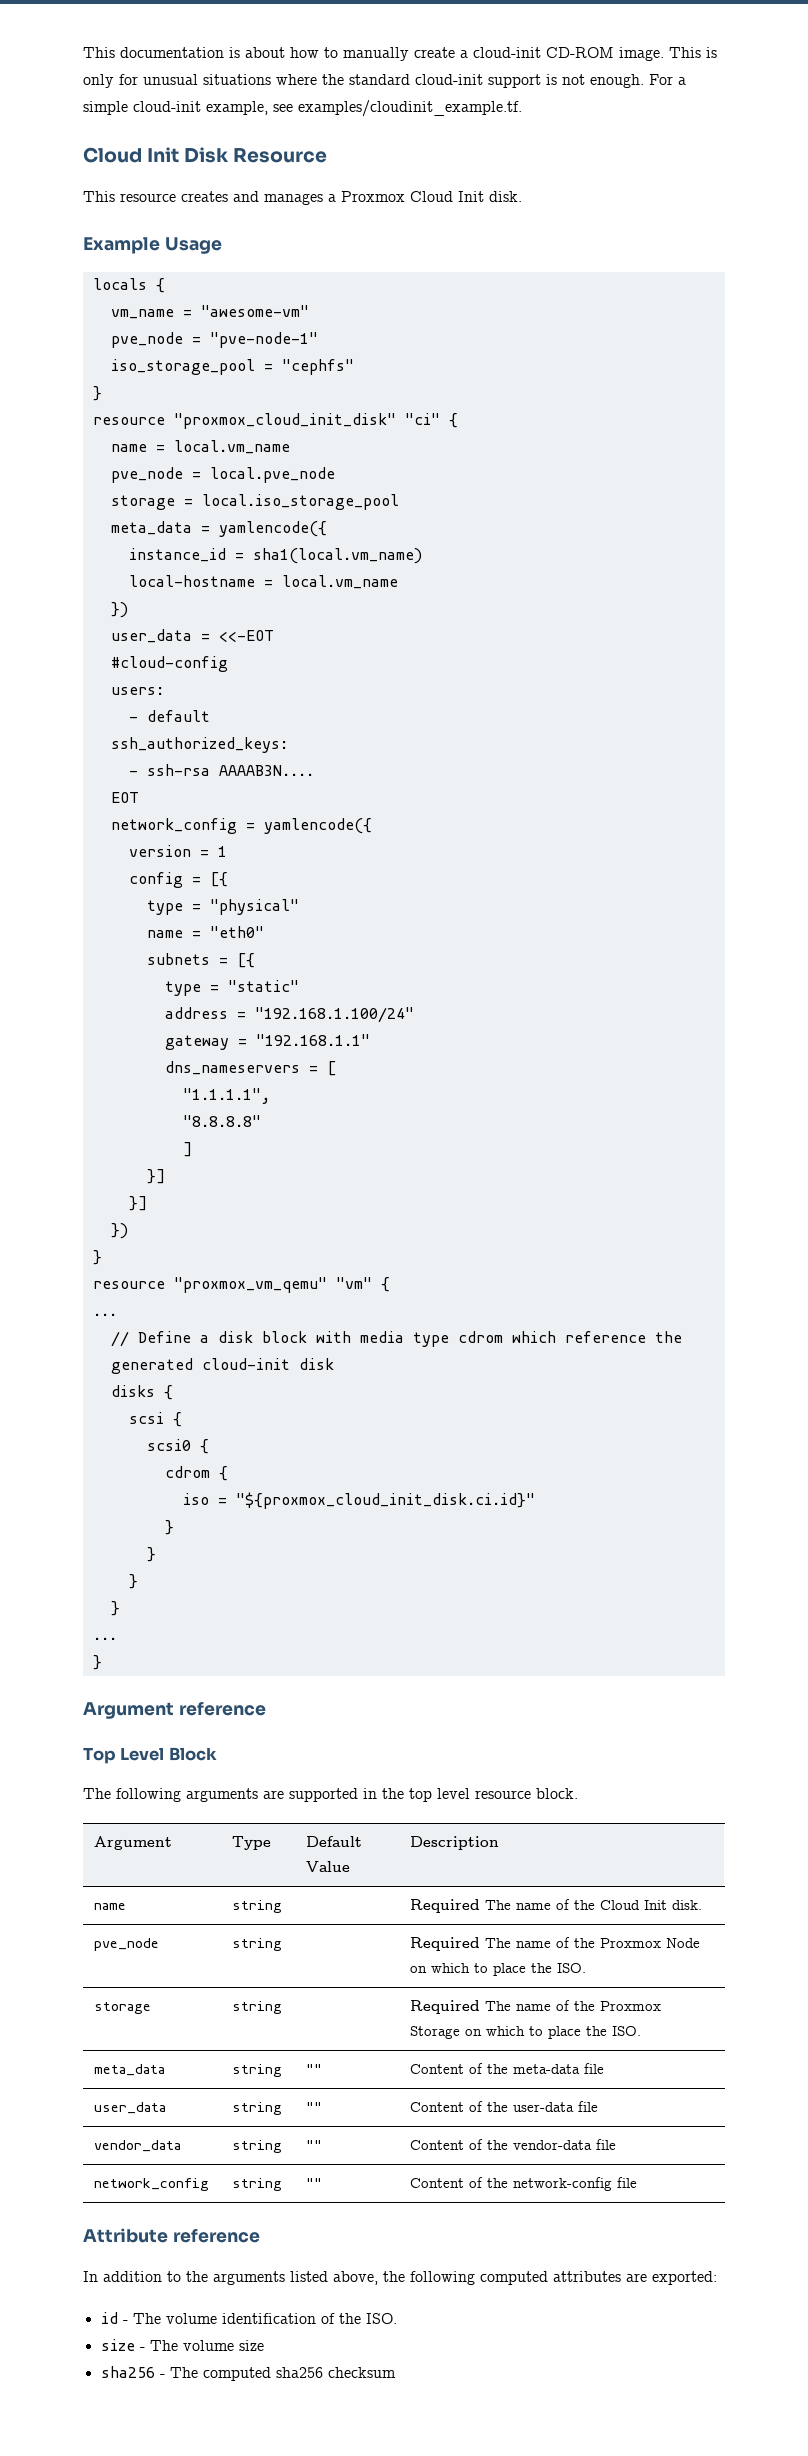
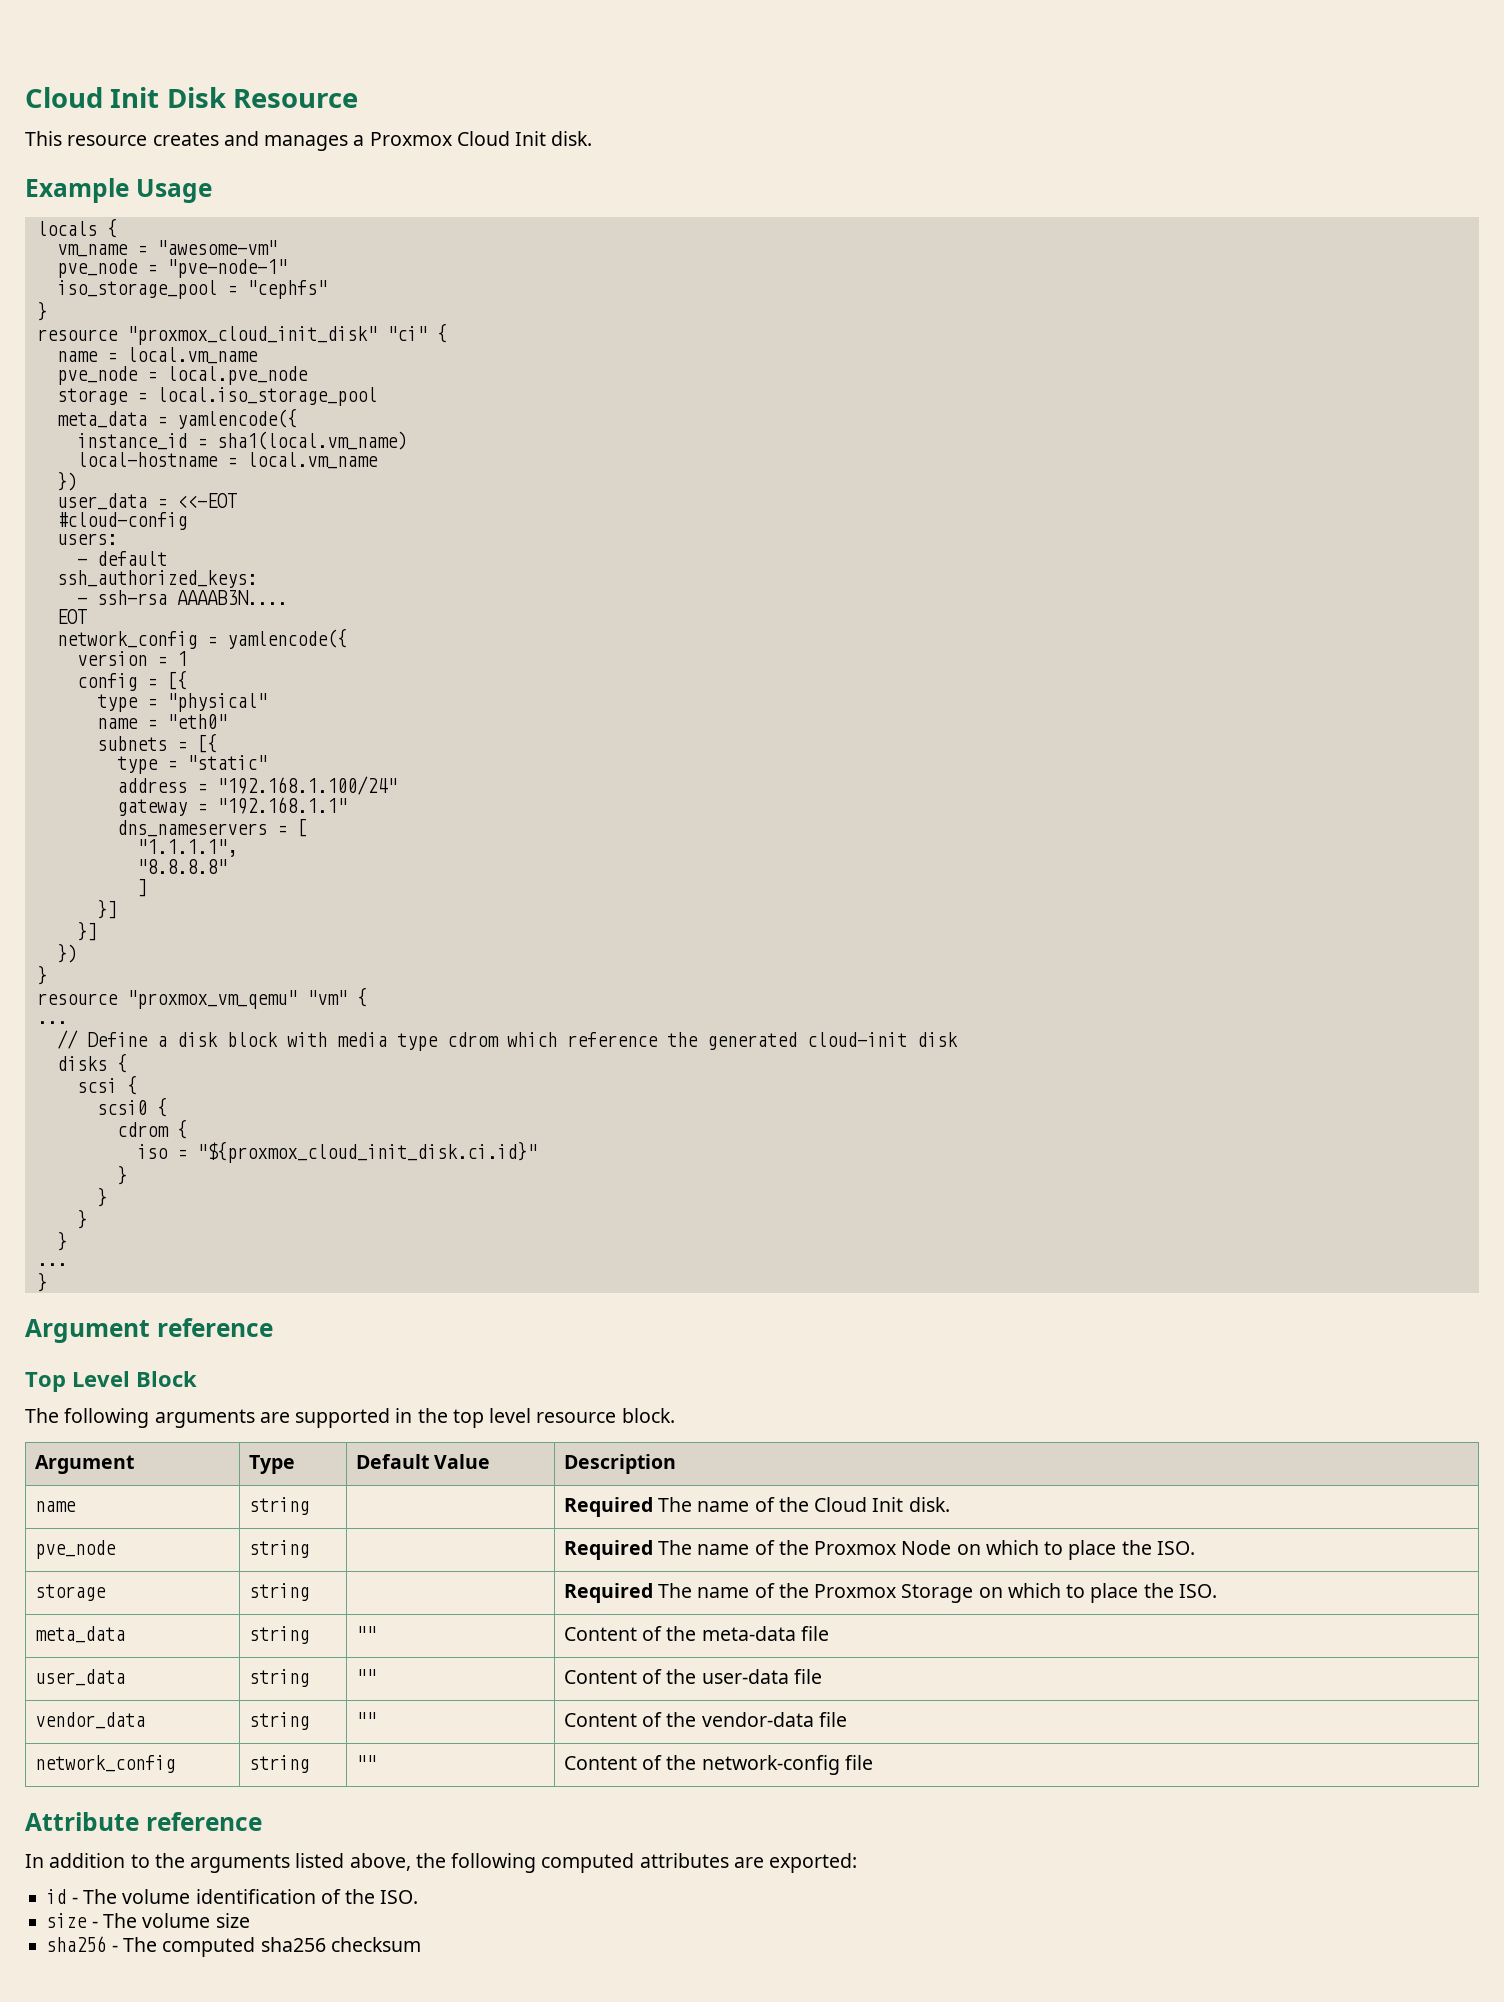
[83,47,717,61] [83,74,686,88] [83,100,522,117] This documentation is about how to manually create a cloud-init CD-ROM image. This is only for unusual situations where the standard cloud-init support is not enough. For a simple cloud-init example, see examples/cloudinit_example.tf. // -> (25, 97) none

